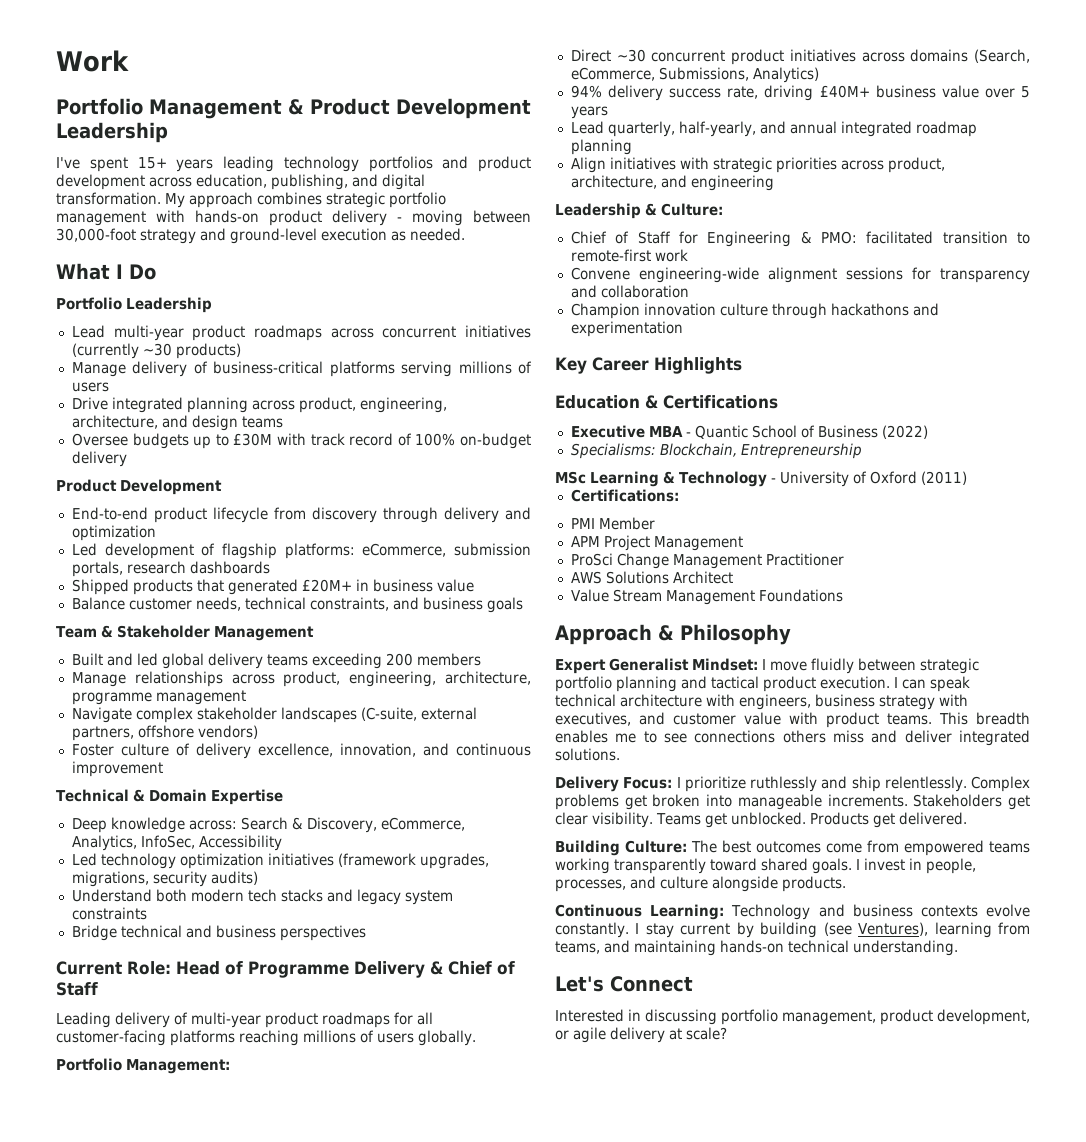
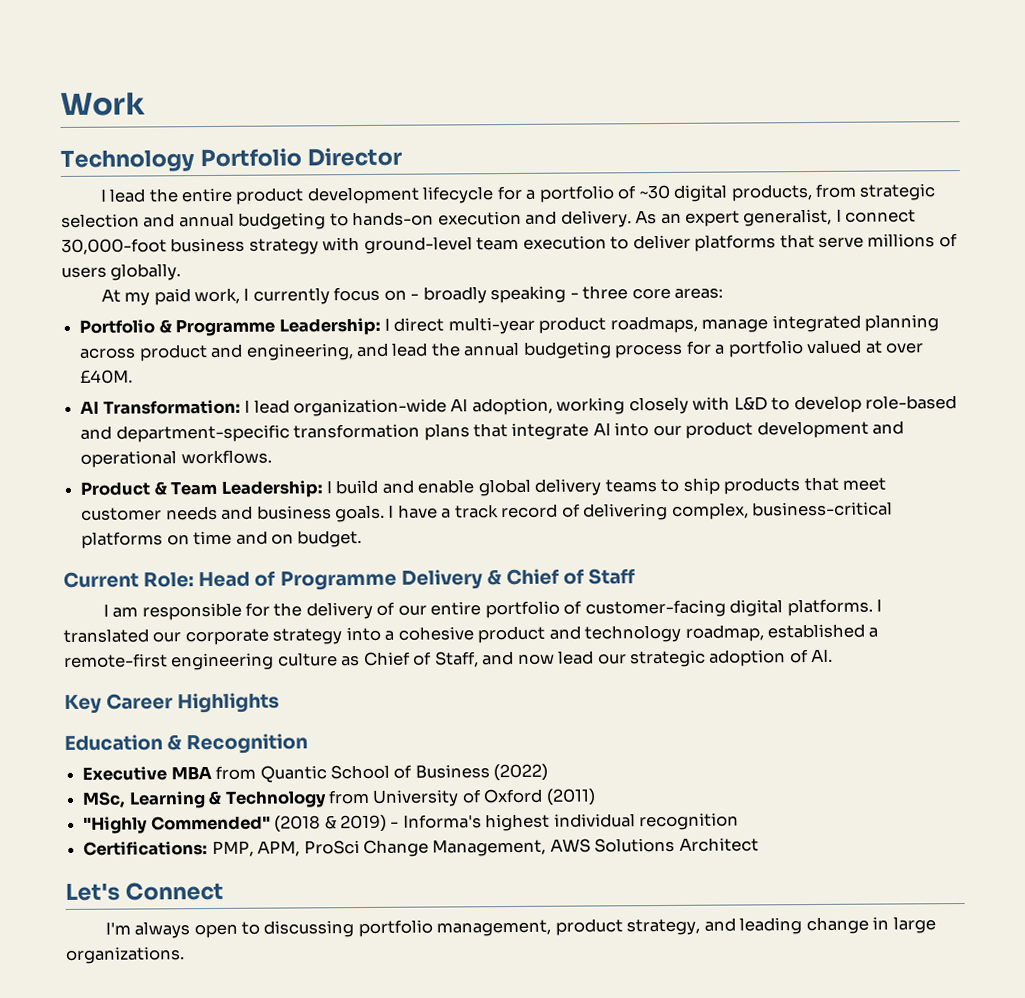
[56,98,531,119] [56,122,168,143] [56,156,531,172] [56,174,425,190] [56,192,446,208] [56,210,531,226] [56,228,465,244] [56,263,156,280] [56,297,212,313] [71,325,531,341] [71,343,241,359] [71,361,533,377] [71,382,109,392] [71,397,447,413] [71,415,283,431] [71,433,531,449] [71,451,127,467] [56,479,222,495] [71,507,531,523] [71,525,156,541] [71,543,531,559] [71,561,270,577] [71,579,474,595] [71,597,523,613] [56,625,314,641] [71,653,481,669] [71,671,531,687] [71,690,246,705] [71,707,477,723] [71,725,258,741] [71,743,531,759] [71,761,163,777] [56,789,283,805] [71,817,465,833] [71,835,282,851] [71,853,489,869] [71,871,258,887] [71,889,453,905] [71,907,147,920] [71,925,366,941] Portfolio Management & Product Development Leadership // I've spent 15+ years leading technology portfolios and product development across education, publishing, and digital transformation. My approach combines strategic portfolio management with hands-on product delivery - moving between 30,000-foot strategy and ground-level execution as needed. // What I Do // Portfolio Leadership // Lead multi-year product roadmaps across concurrent initiatives (currently ~30 products) // Manage delivery of business-critical platforms serving millions of users // Drive integrated planning across product, engineering, architecture, and design teams // Oversee budgets up to £30M with track record of 100% on-budget delivery // Product Development // End-to-end product lifecycle from discovery through delivery and optimization // Led development of flagship platforms: eCommerce, submission portals, research dashboards // Shipped products that generated £20M+ in business value // Balance customer needs, technical constraints, and business goals // Team & Stakeholder Management // Built and led global delivery teams exceeding 200 members // Manage relationships across product, engineering, architecture, programme management // Navigate complex stakeholder landscapes (C-suite, external partners, offshore vendors) // Foster culture of delivery excellence, innovation, and continuous improvement // Technical & Domain Expertise // Deep knowledge across: Search & Discovery, eCommerce, Analytics, InfoSec, Accessibility // Led technology optimization initiatives (framework upgrades, migrations, security audits) // Understand both modern tech stacks and legacy system constraints // Bridge technical and business perspectives -> [60,147,403,172] [99,183,937,205] [61,208,917,230] [61,233,958,255] [61,263,182,281] [100,285,723,306] [79,314,940,337] [79,339,924,362] [80,369,134,384] [80,395,958,417] [80,420,905,443] [80,449,272,468] [80,476,886,498] [81,501,894,523] [81,529,363,549] Technology Portfolio Director // I lead the entire product development lifecycle for a portfolio of ~30 digital products, from strategic selection and annual budgeting to hands-on execution and delivery. As an expert generalist, I connect 30,000-foot business strategy with ground-level team execution to deliver platforms that serve millions of users globally. // At my paid work, I currently focus on - broadly speaking - three core areas: // Portfolio & Programme Leadership: I direct multi-year product roadmaps, manage integrated planning across product and engineering, and lead the annual budgeting process for a portfolio valued at over £40M. // AI Transformation: I lead organization-wide AI adoption, working closely with L&D to develop role-based and department-specific transformation plans that integrate AI into our product development and operational workflows. // Product & Team Leadership: I build and enable global delivery teams to ship products that meet customer needs and business goals. I have a track record of delivering complex, business-critical platforms on time and on budget.
[56,1012,433,1028] [56,1030,476,1046] [56,1058,230,1074] [570,49,1030,65] [570,67,819,83] [570,85,1030,101] [570,106,608,119] [570,121,977,137] [570,139,632,155] [570,157,945,173] [570,175,774,191] [555,203,723,219] [570,231,1030,247] [570,249,688,262] [570,267,1030,283] [570,285,689,298] [570,303,939,319] [570,321,683,337] Leading delivery of multi-year product roadmaps for all customer-facing platforms reaching millions of users globally. // Portfolio Management: // Direct ~30 concurrent product initiatives across domains (Search, eCommerce, Submissions, Analytics) // 94% delivery success rate, driving £40M+ business value over 5 years // Lead quarterly, half-yearly, and annual integrated roadmap planning // Align initiatives with strategic priorities across product, architecture, and engineering // Leadership & Culture: // Chief of Staff for Engineering & PMO: facilitated transition to remote-first work // Convene engineering-wide alignment sessions for transparency and collaboration // Champion innovation culture through hackathons and experimentation -> [102,598,882,621] [63,623,879,646] [64,648,834,671] I am responsible for the delivery of our entire portfolio of customer-facing digital platforms. I translated our corporate strategy into a cohesive product and technology roadmap, established a remote-first engineering culture as Chief of Staff, and now lead our strategic adoption of AI.
[663,395,778,409] Certifications -> [186,733,309,755] Recognition
[685,432,691,437] - -> [215,765,257,780] from
[570,443,862,459] [555,471,586,484] Specialisms: Blockchain, Entrepreneurship // MSc -> [82,791,127,808] MSc,
[770,478,776,483] - -> [327,789,370,805] from
[570,489,679,502] [570,517,655,530] [570,535,743,551] [570,553,844,569] [570,571,733,584] [570,589,843,605] [555,624,791,645] [555,658,979,674] [555,676,970,692] [555,694,968,710] [555,712,1030,728] [555,730,1030,746] [555,748,620,761] [555,776,1030,792] [555,794,1030,810] [555,812,967,828] [555,840,1030,856] [555,858,976,874] [555,876,846,892] [555,904,1030,920] [555,922,1030,938] [555,940,958,956] [555,976,693,992] [555,1009,1030,1025] [555,1027,727,1043] Certifications: // PMI Member // APM Project Management // ProSci Change Management Practitioner // AWS Solutions Architect // Value Stream Management Foundations // Approach & Philosophy // Expert Generalist Mindset: I move fluidly between strategic portfolio planning and tactical product execution. I can speak technical architecture with engineers, business strategy with executives, and customer value with product teams. This breadth enables me to see connections others miss and deliver integrated solutions. // Delivery Focus: I prioritize ruthlessly and ship relentlessly. Complex problems get broken into manageable increments. Stakeholders get clear visibility. Teams get unblocked. Products get delivered. // Building Culture: The best outcomes come from empowered teams working transparently toward shared goals. I invest in people, processes, and culture alongside products. // Continuous Learning: Technology and business contexts evolve constantly. I stay current by building (see Ventures), learning from teams, and maintaining hands-on technical understanding. // Let's Connect // Interested in discussing portfolio management, product development, or agile delivery at scale? -> [83,812,740,834] [83,837,759,858] [65,881,224,901] [104,916,936,939] [65,946,185,964] "Highly Commended" (2018 & 2019) - Informa's highest individual recognition // Certifications: PMP, APM, ProSci Change Management, AWS Solutions Architect // Let's Connect // I'm always open to discussing portfolio management, product strategy, and leading change in large organizations.

